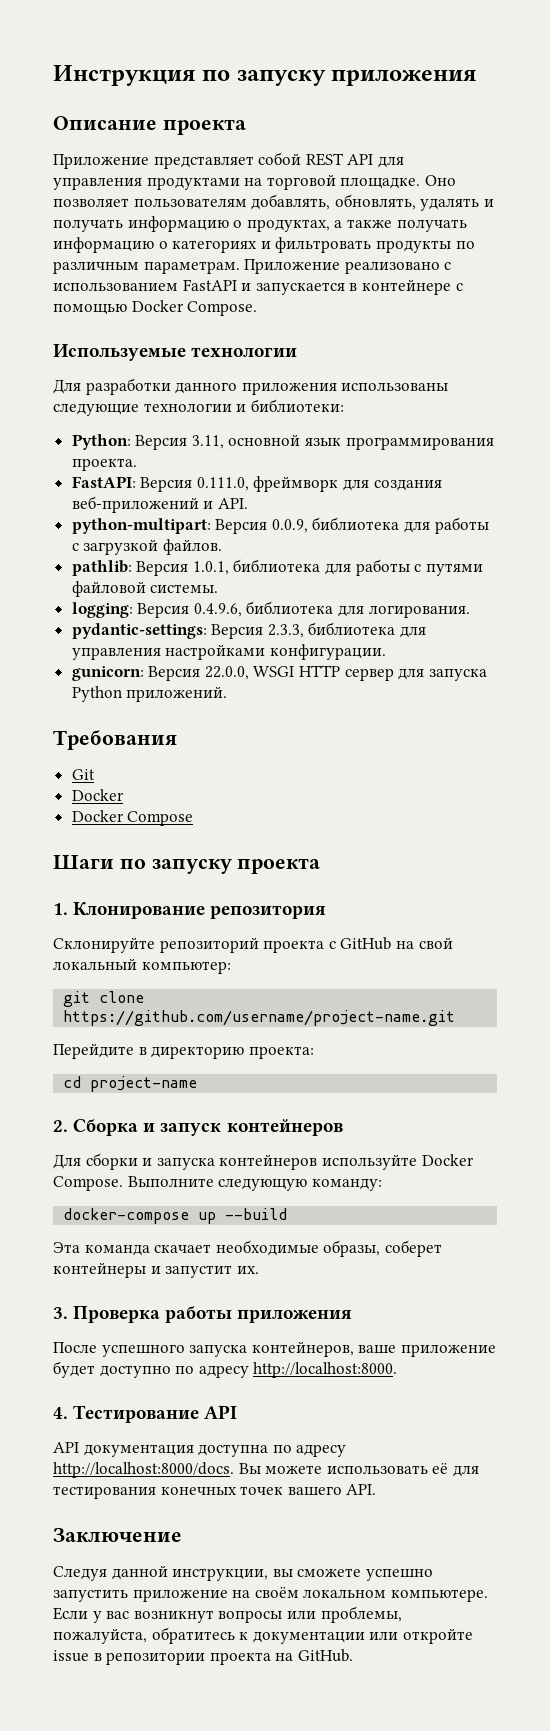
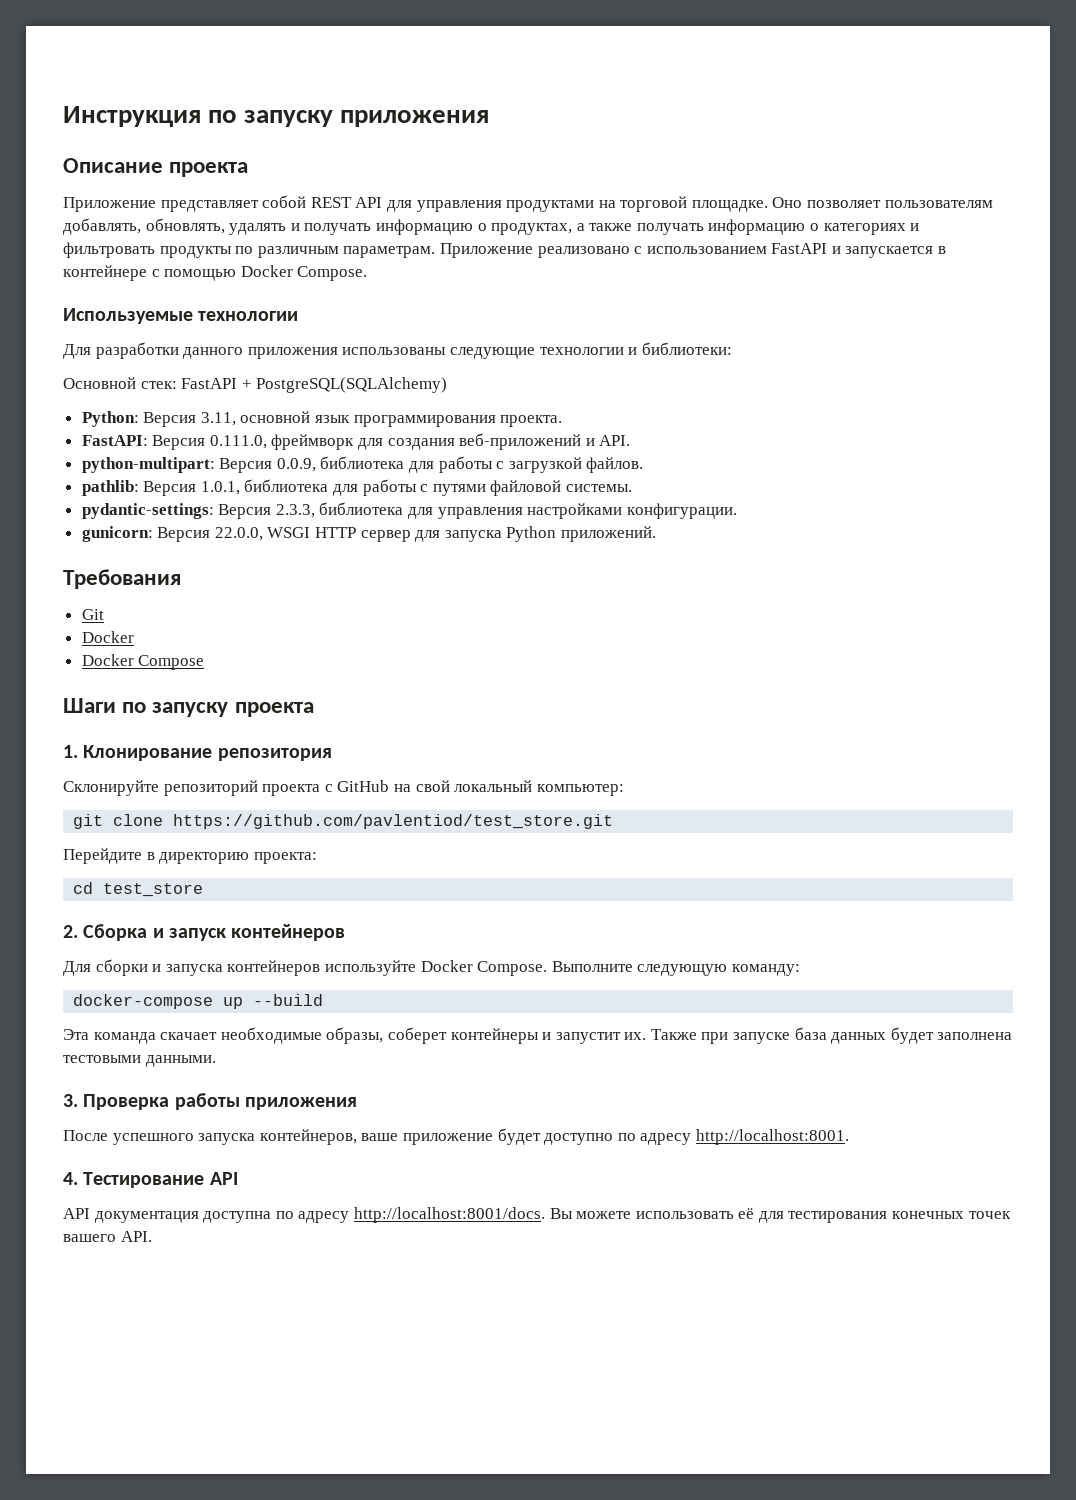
(344, 405) none -> [63,377,448,393] // Основной стек: FastAPI + PostgreSQL(SQLAlchemy)
[71,601,470,618] // logging: Версия 0.4.9.6, библиотека для логирования. -> (633, 488) none
[63,1010,456,1026] https://github.com/username/project-name.git -> [173,814,614,829] https://github.com/pavlentiod/test_store.git
[90,1076,198,1092] project-name -> [103,883,204,897] test_store
(259, 1270) none -> [650,1027,1013,1044] [63,1055,216,1067] Также при запуске база данных будет заполнена тестовыми данными.
[253,1362,398,1378] http://localhost:8000. -> [695,1129,849,1145] http://localhost:8001.
[53,1462,234,1478] http://localhost:8000/docs. -> [353,1207,545,1223] http://localhost:8001/docs.
[53,1528,182,1542] [53,1565,433,1581] [53,1587,488,1602] [53,1606,402,1623] [53,1627,473,1644] [53,1649,353,1665] // Заключение // Следуя данной инструкции, вы сможете успешно запустить приложение на своём локальном компьютере. Если у вас возникнут вопросы или проблемы, пожалуйста, обратитесь к документации или откройте issue в репозитории проекта на GitHub. -> (152, 1236) none

